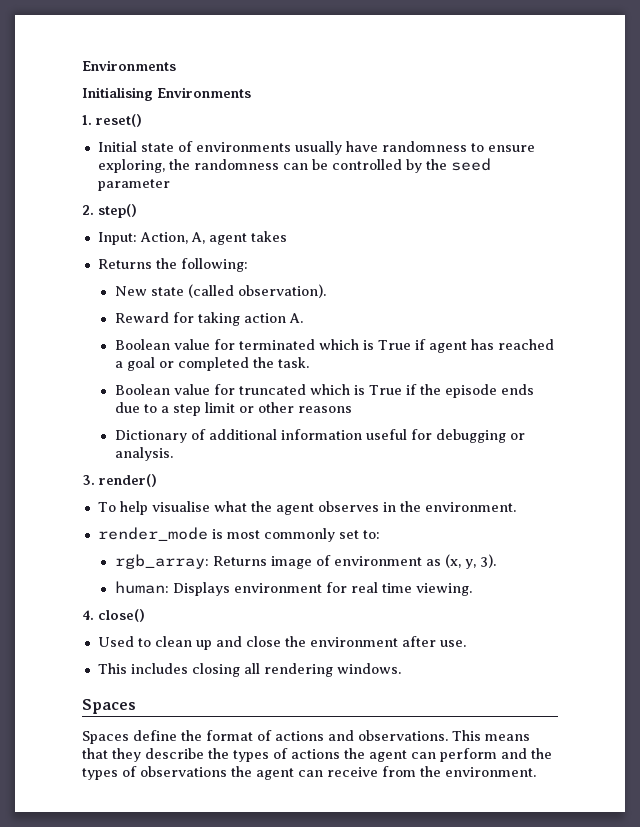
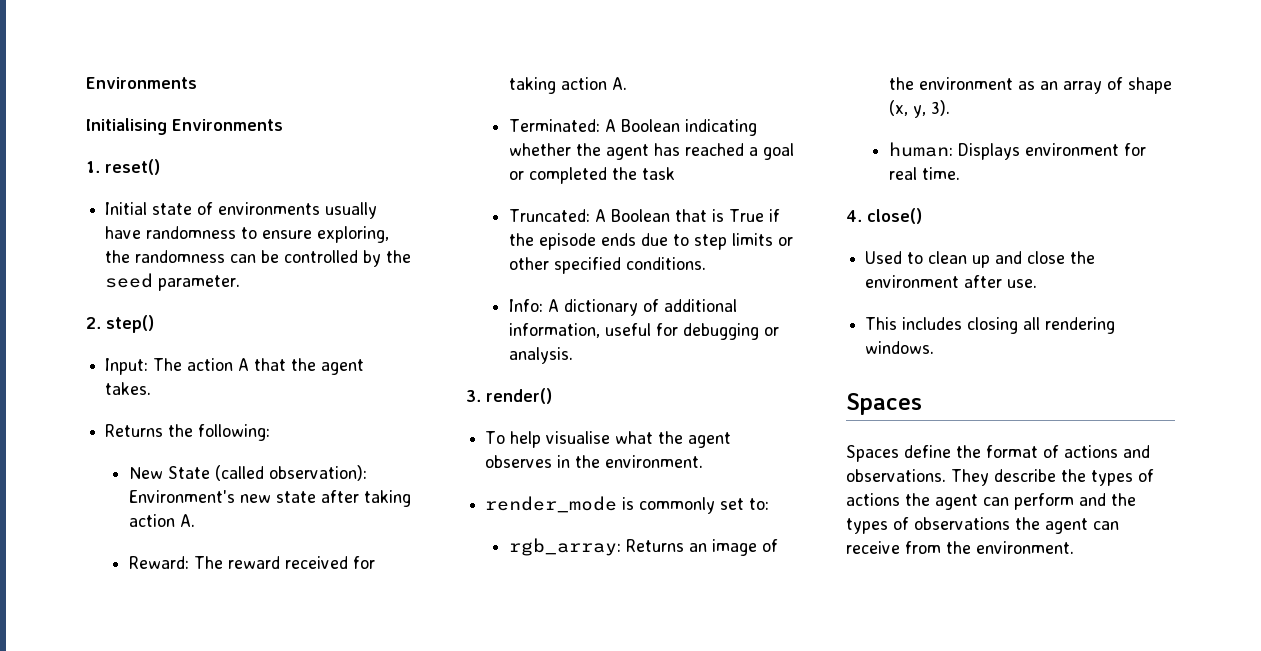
[97,179,170,191] parameter -> [158,275,241,291] parameter.
[139,231,287,245] [97,258,248,272] [114,284,326,298] [114,312,303,326] [114,339,426,350] Action, A, agent takes // Returns the following: // New state (called observation). // Reward for taking action A. // Boolean value for terminated which is True if -> [153,358,365,375] [105,382,152,395] [105,424,271,441] [129,465,368,481] [129,490,412,507] [129,514,196,527] [129,556,376,569] [509,77,628,94] [509,119,758,136] [509,143,602,156] The action A that the agent takes. // Returns the following: // New State (called observation): Environment's new state after taking action A. // Reward: The reward received for taking action A. // Terminated: A Boolean indicating whether the
[277,357,309,368] [114,384,350,395] task. // Boolean value for truncated which -> [642,167,676,180] [509,209,708,222] task // Truncated: A Boolean that
[160,402,352,416] [114,430,187,443] a step limit or other reasons // Dictionary -> [694,233,794,250] [509,257,707,274] [509,299,639,316] step limits or other specified conditions. // Info: A dictionary
[280,429,362,440] information -> [509,323,601,338] information,
[226,530,260,539] most -> (635, 503) none
(267, 561) none -> [689,543,708,552] an
(331, 560) none -> [889,77,915,90] the
(441, 562) none -> [1040,77,1173,94] an array of shape
[381,583,472,596] time viewing. -> [922,167,961,180] time.
[452,730,530,741] [82,748,141,762] This means that they -> [951,469,989,486] They

